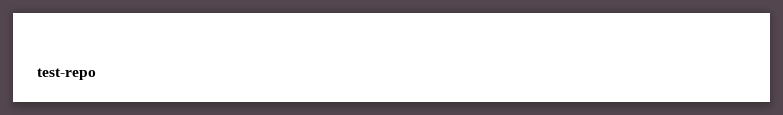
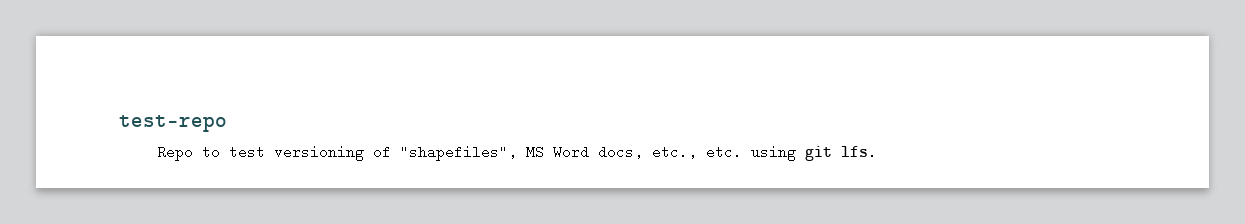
(96, 74) none -> [157,145,878,161] // Repo to test versioning of "shapefiles", MS Word docs, etc., etc. using git lfs.

